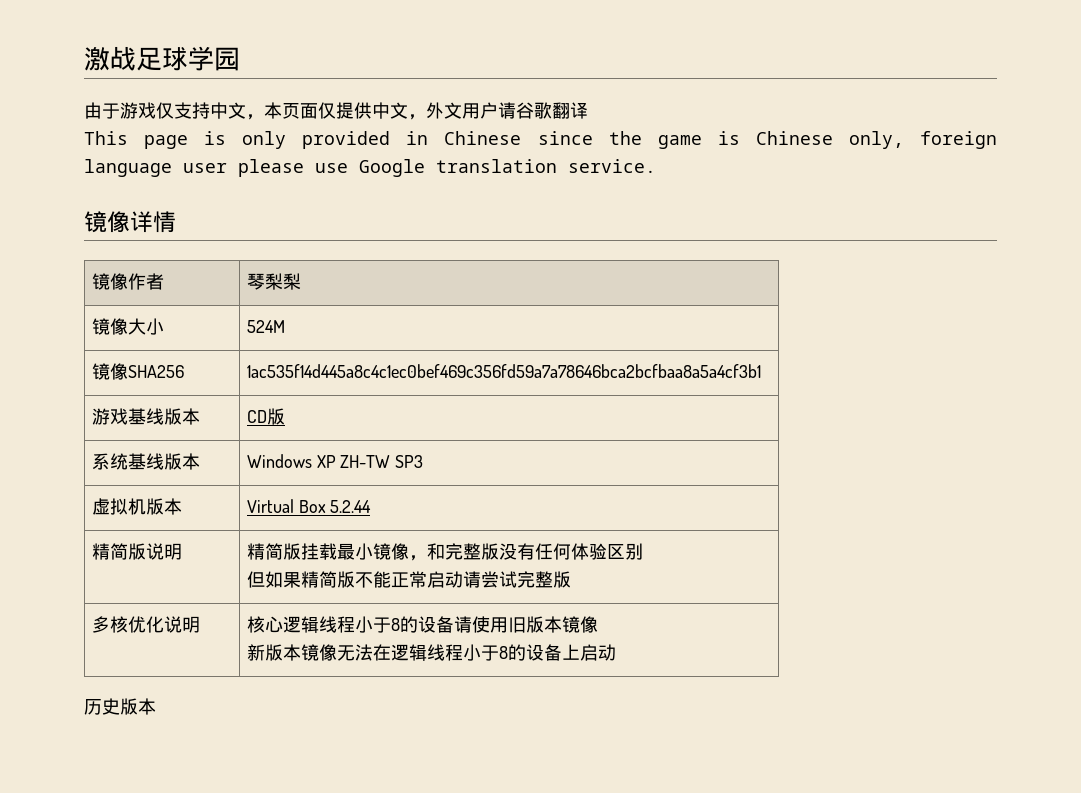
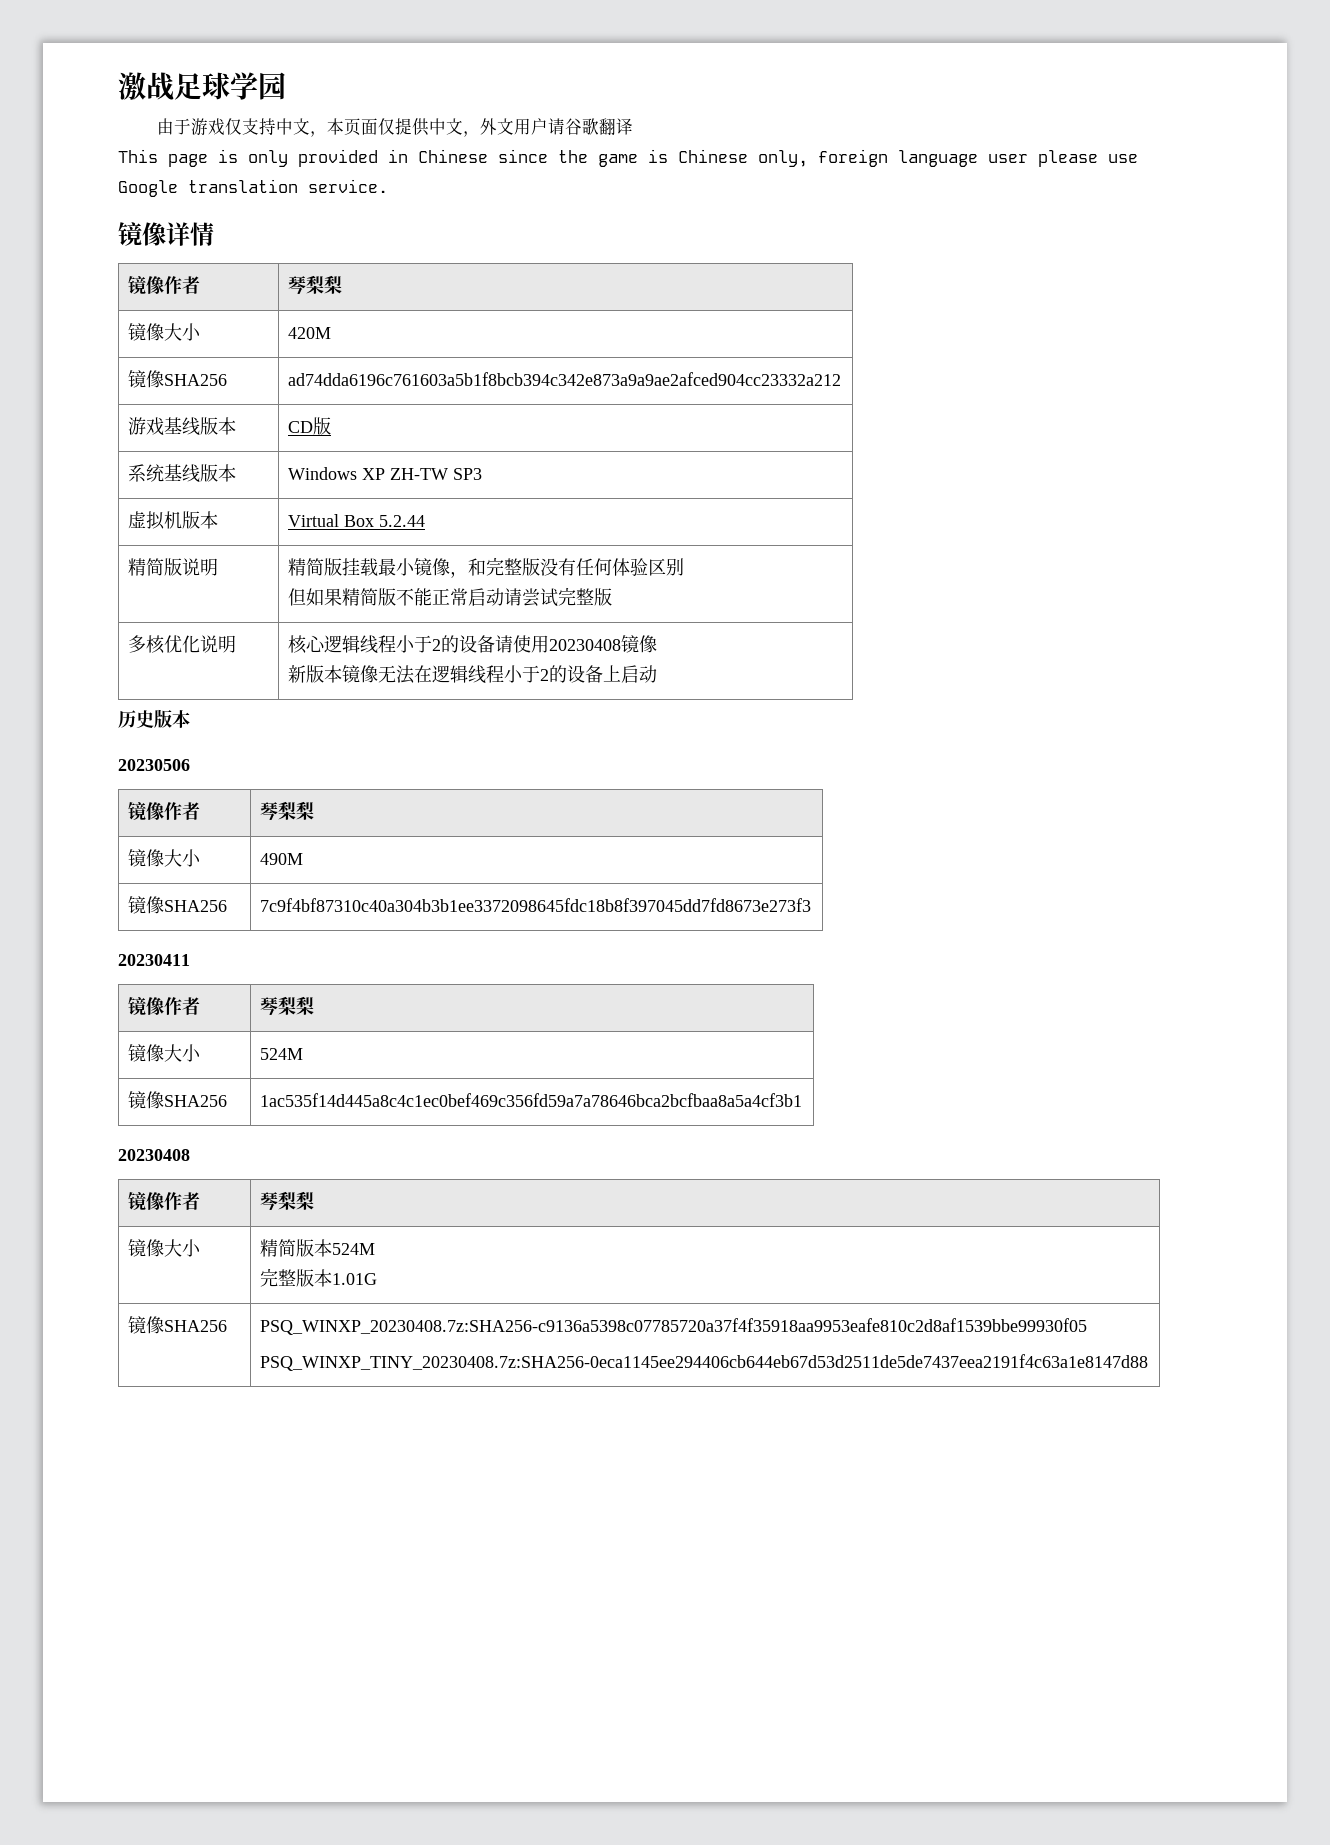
[246,320,285,333] [91,363,184,380] [246,364,761,378] 524M // 镜像SHA256 | 1ac535f14d445a8c4c1ec0bef469c356fd59a7a78646bca2bcfbaa8a5a4cf3b1 -> [287,327,331,339] [127,370,227,388] [287,372,841,386] 420M // 镜像SHA256 | ad74dda6196c761603a5b1f8bcb394c342e873a9a9ae2afced904cc23332a212
[390,618,400,631] 8 -> [431,639,441,651] 2
[507,616,562,633] 旧版本 -> [548,639,621,651] 20230408
[498,646,508,659] 8 -> [539,669,549,681] 2
(156, 706) none -> [118,759,190,771] [127,802,200,820] [259,801,314,821] [127,849,201,867] [259,853,303,865] [127,896,227,914] [259,898,811,912] [118,954,190,966] [127,997,200,1015] [259,996,314,1016] [127,1044,201,1062] [259,1048,303,1060] [127,1091,227,1109] [259,1093,802,1107] [118,1149,190,1161] [127,1192,200,1210] [259,1191,314,1211] [127,1239,201,1257] [259,1239,375,1257] [259,1268,377,1287] [127,1316,227,1334] [259,1318,1087,1335] [259,1354,1148,1371] // 20230506 // 镜像作者 | 琴梨梨 // 镜像大小 | 490M // 镜像SHA256 | 7c9f4bf87310c40a304b3b1ee3372098645fdc18b8f397045dd7fd8673e273f3 // 20230411 // 镜像作者 | 琴梨梨 // 镜像大小 | 524M // 镜像SHA256 | 1ac535f14d445a8c4c1ec0bef469c356fd59a7a78646bca2bcfbaa8a5a4cf3b1 // 20230408 // 镜像作者 | 琴梨梨 // 镜像大小 | 精简版本524M // 完整版本1.01G // 镜像SHA256 | PSQ_WINXP_20230408.7z:SHA256-c9136a5398c07785720a37f4f35918aa9953eafe810c2d8af1539bbe99930f05 // PSQ_WINXP_TINY_20230408.7z:SHA256-0eca1145ee294406cb644eb67d53d2511de5de7437eea2191f4c63a1e8147d88

